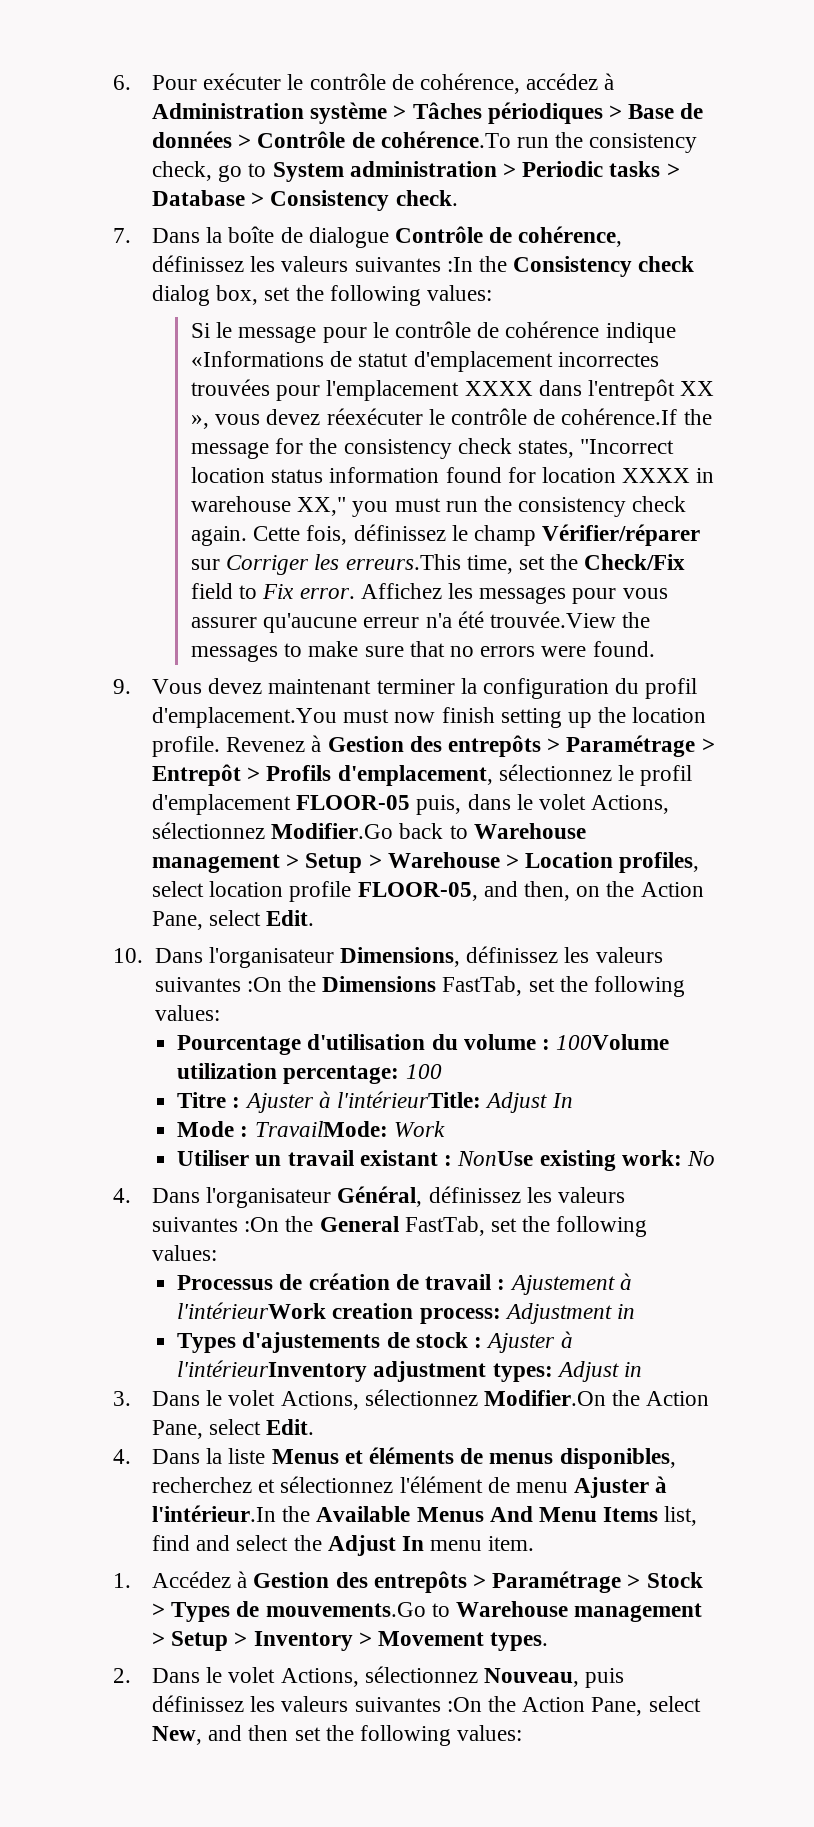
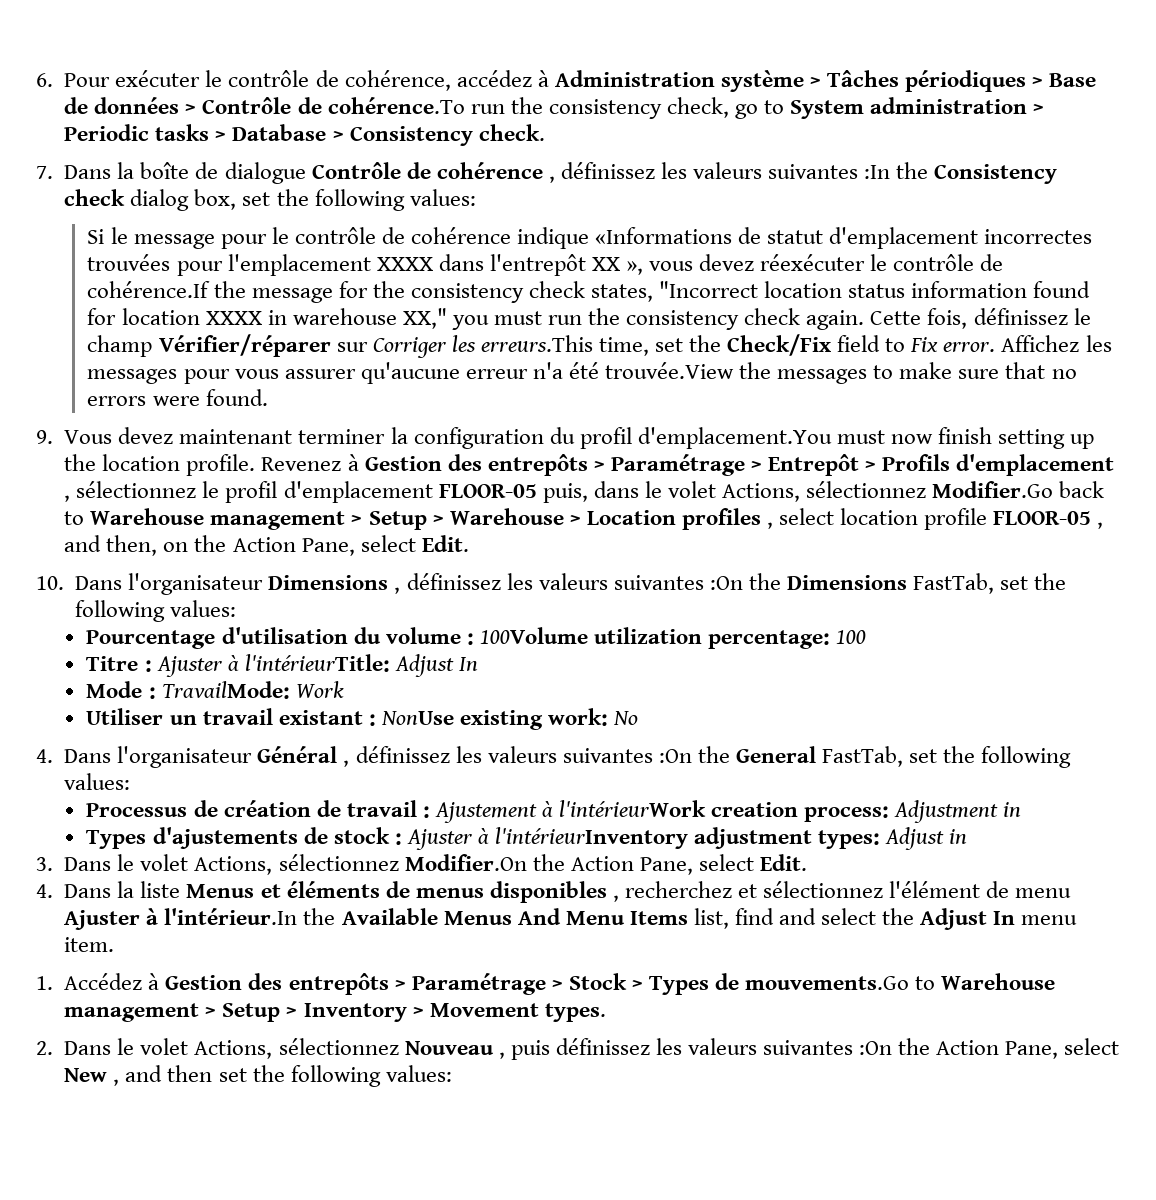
[518,226,623,247] cohérence, -> [436,162,555,183] cohérence ,
[337,765,493,786] d'emplacement, -> [956,454,1115,476] [64,495,71,502] d'emplacement ,
[619,852,700,873] profiles, -> [681,508,774,530] profiles ,
[357,882,478,901] FLOOR-05, -> [993,511,1104,529] FLOOR-05 ,
[339,947,460,967] Dimensions, -> [268,575,401,594] Dimensions ,
[337,1186,423,1207] Général, -> [257,746,350,767] Général ,
[559,1448,676,1469] disponibles, -> [489,881,619,903] disponibles ,
[484,1668,580,1687] Nouveau, -> [404,1041,505,1059] Nouveau ,
[151,1726,202,1745] New, -> [64,1068,120,1086] New ,

